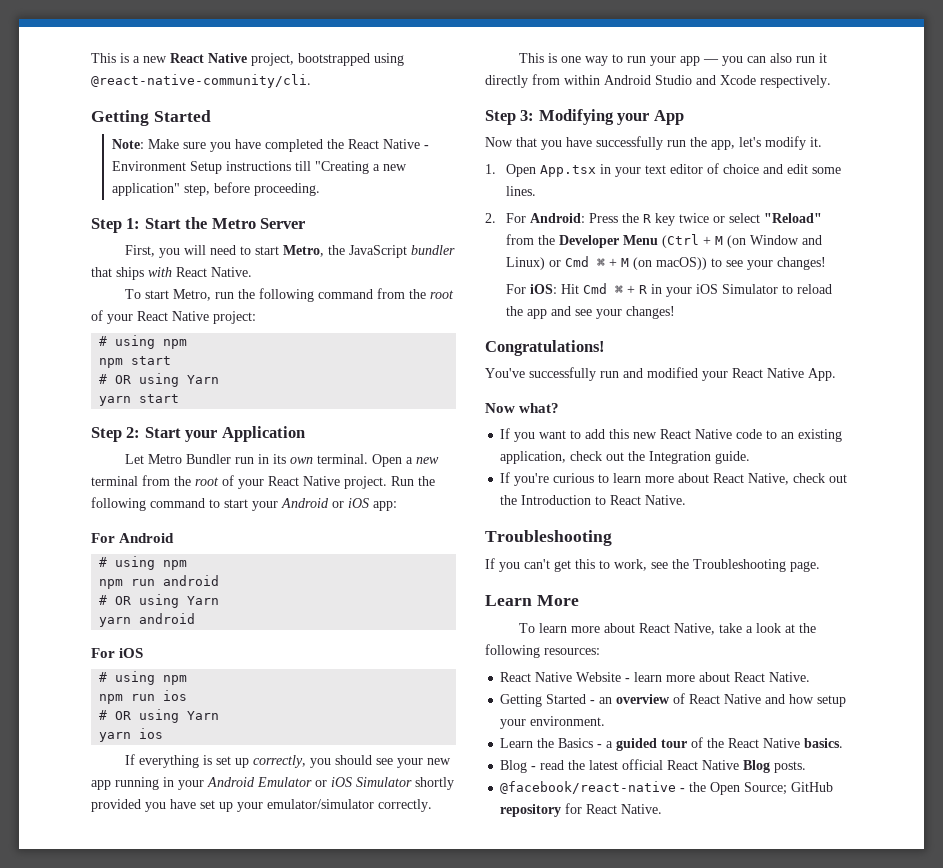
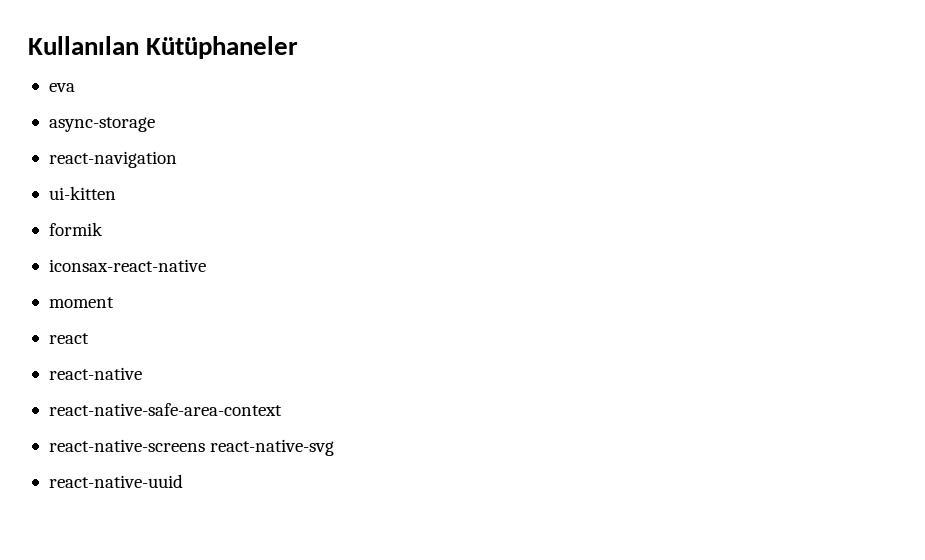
[91,53,404,66] [91,74,311,88] [91,110,211,126] [112,139,430,152] [112,161,408,174] [112,182,321,196] [91,217,306,233] [124,245,455,258] [91,267,252,280] [124,288,454,302] [91,310,256,324] [99,335,188,349] [99,356,172,368] [99,373,220,387] [99,394,180,406] [91,426,305,442] [124,454,439,467] [91,475,435,489] [91,497,397,511] [91,533,175,543] [99,556,188,570] [99,575,220,589] [99,594,220,608] [99,613,196,627] [91,648,144,658] [99,671,188,685] [99,690,188,704] [99,709,220,723] [99,728,164,742] [124,754,451,768] [91,777,454,790] [91,799,432,812] [518,53,827,66] [485,74,831,88] [485,109,684,125] [485,136,822,150] [485,163,842,177] [506,186,537,196] [485,213,823,226] [506,234,823,248] [506,256,827,270] [506,283,833,297] [506,306,676,319] [485,340,605,356] [485,367,836,381] [485,403,560,413] [500,428,843,442] [500,451,751,464] [500,472,848,486] [500,495,687,505] [485,530,612,546] [485,558,820,572] [485,595,579,606] [518,623,816,635] [485,644,600,658] [500,672,811,682] [500,693,847,707] [500,716,606,729] [500,737,844,751] [500,759,807,773] [500,781,834,795] [500,803,663,817] This is a new React Native project, bootstrapped using @react-native-community/cli. // Getting Started // Note: Make sure you have completed the React Native - Environment Setup instructions till "Creating a new application" step, before proceeding. // Step 1: Start the Metro Server // First, you will need to start Metro, the JavaScript bundler that ships with React Native. // To start Metro, run the following command from the root of your React Native project: // # using npm // npm start // # OR using Yarn // yarn start // Step 2: Start your Application // Let Metro Bundler run in its own terminal. Open a new terminal from the root of your React Native project. Run the following command to start your Android or iOS app: // For Android // # using npm // npm run android // # OR using Yarn // yarn android // For iOS // # using npm // npm run ios // # OR using Yarn // yarn ios // If everything is set up correctly, you should see your new app running in your Android Emulator or iOS Simulator shortly provided you have set up your emulator/simulator correctly. // This is one way to run your app — you can also run it directly from within Android Studio and Xcode respectively. // Step 3: Modifying your App // Now that you have successfully run the app, let's modify it. // 1. Open App.tsx in your text editor of choice and edit some lines. // 2. For Android: Press the R key twice or select "Reload" from the Developer Menu (Ctrl + M (on Window and Linux) or Cmd ⌘ + M (on macOS)) to see your changes! // For iOS: Hit Cmd ⌘ + R in your iOS Simulator to reload the app and see your changes! // Congratulations! // You've successfully run and modified your React Native App. // Now what? // If you want to add this new React Native code to an existing application, check out the Integration guide. // If you're curious to learn more about React Native, check out the Introduction to React Native. // Troubleshooting // If you can't get this to work, see the Troubleshooting page. // Learn More // To learn more about React Native, take a look at the following resources: // React Native Website - learn more about React Native. // Getting Started - an overview of React Native and how setup your environment. // Learn the Basics - a guided tour of the React Native basics. // Blog - read the latest official React Native Blog posts. // @facebook/react-native - the Open Source; GitHub repository for React Native. -> [28,36,299,59] [48,83,75,92] [48,117,155,132] [48,151,177,168] [48,186,116,200] [48,222,103,236] [48,259,206,272] [48,297,114,308] [48,333,89,344] [48,367,142,380] [48,403,282,416] [48,439,335,456] [48,474,183,488] Kullanılan Kütüphaneler // eva // async-storage // react-navigation // ui-kitten // formik // iconsax-react-native // moment // react // react-native // react-native-safe-area-context // react-native-screens react-native-svg // react-native-uuid

